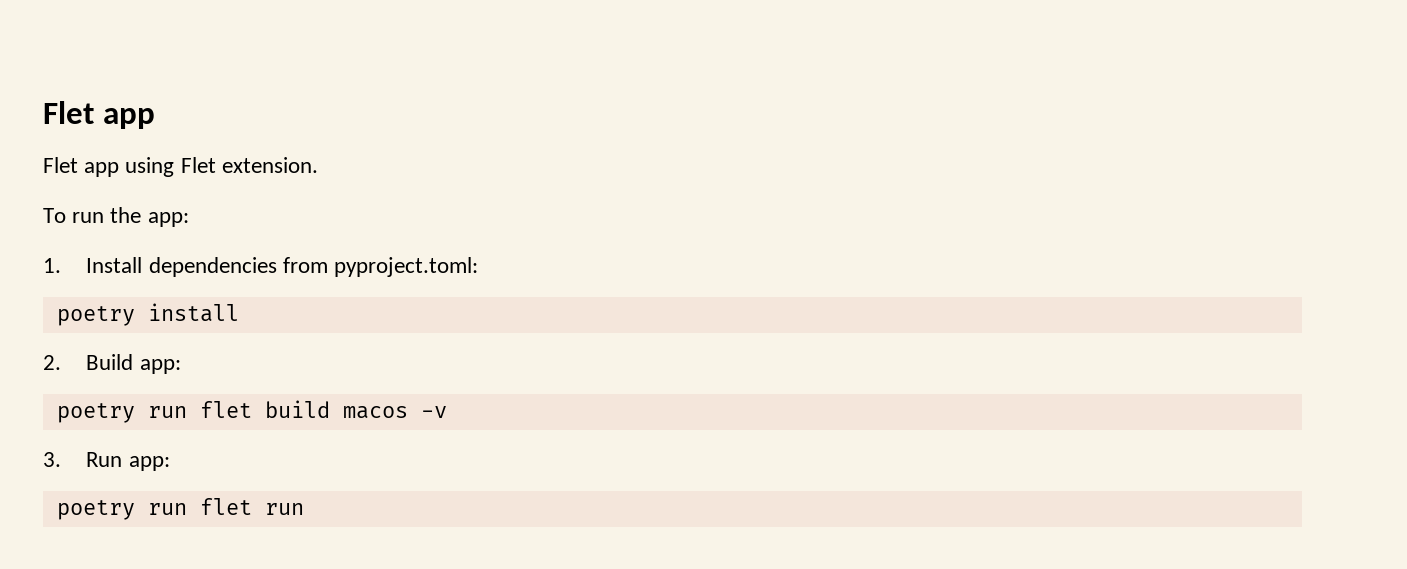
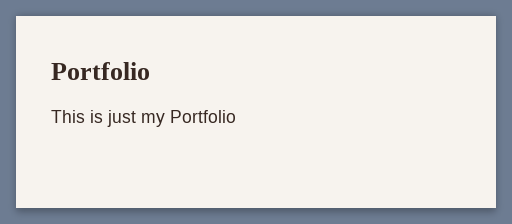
[43,101,155,129] [43,157,318,177] [43,207,189,227] [43,257,479,277] [56,303,239,326] [43,354,181,374] [56,400,447,423] [43,452,170,471] [56,498,304,520] Flet app // Flet app using Flet extension. // To run the app: // 1. Install dependencies from pyproject.toml: // poetry install // 2. Build app: // poetry run flet build macos -v // 3. Run app: // poetry run flet run -> [51,62,150,80] [51,110,236,127] Portfolio // This is just my Portfolio

